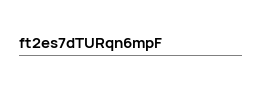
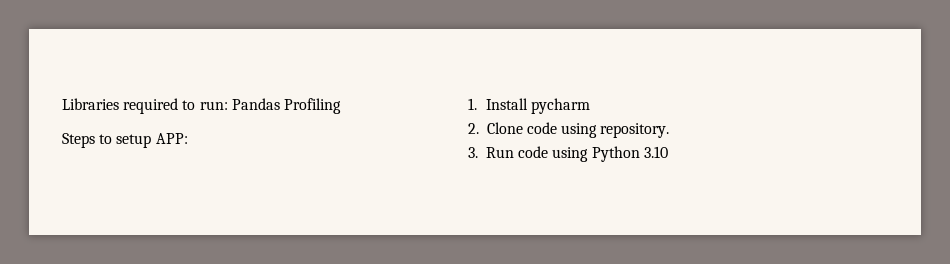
[19,38,162,51] ft2es7dTURqn6mpF -> [62,98,341,114] [62,133,188,148] [468,98,591,114] [468,122,670,138] [468,146,668,162] Libraries required to run: Pandas Profiling // Steps to setup APP: // 1. Install pycharm // 2. Clone code using repository. // 3. Run code using Python 3.10

